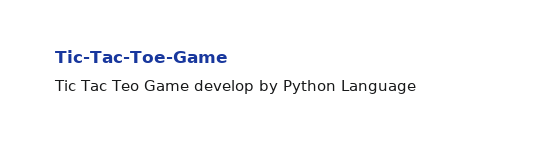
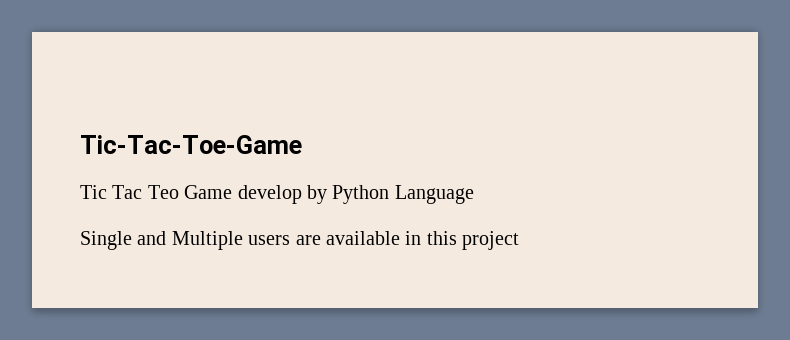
(416, 87) none -> [80,231,520,250] // Single and Multiple users are available in this project

